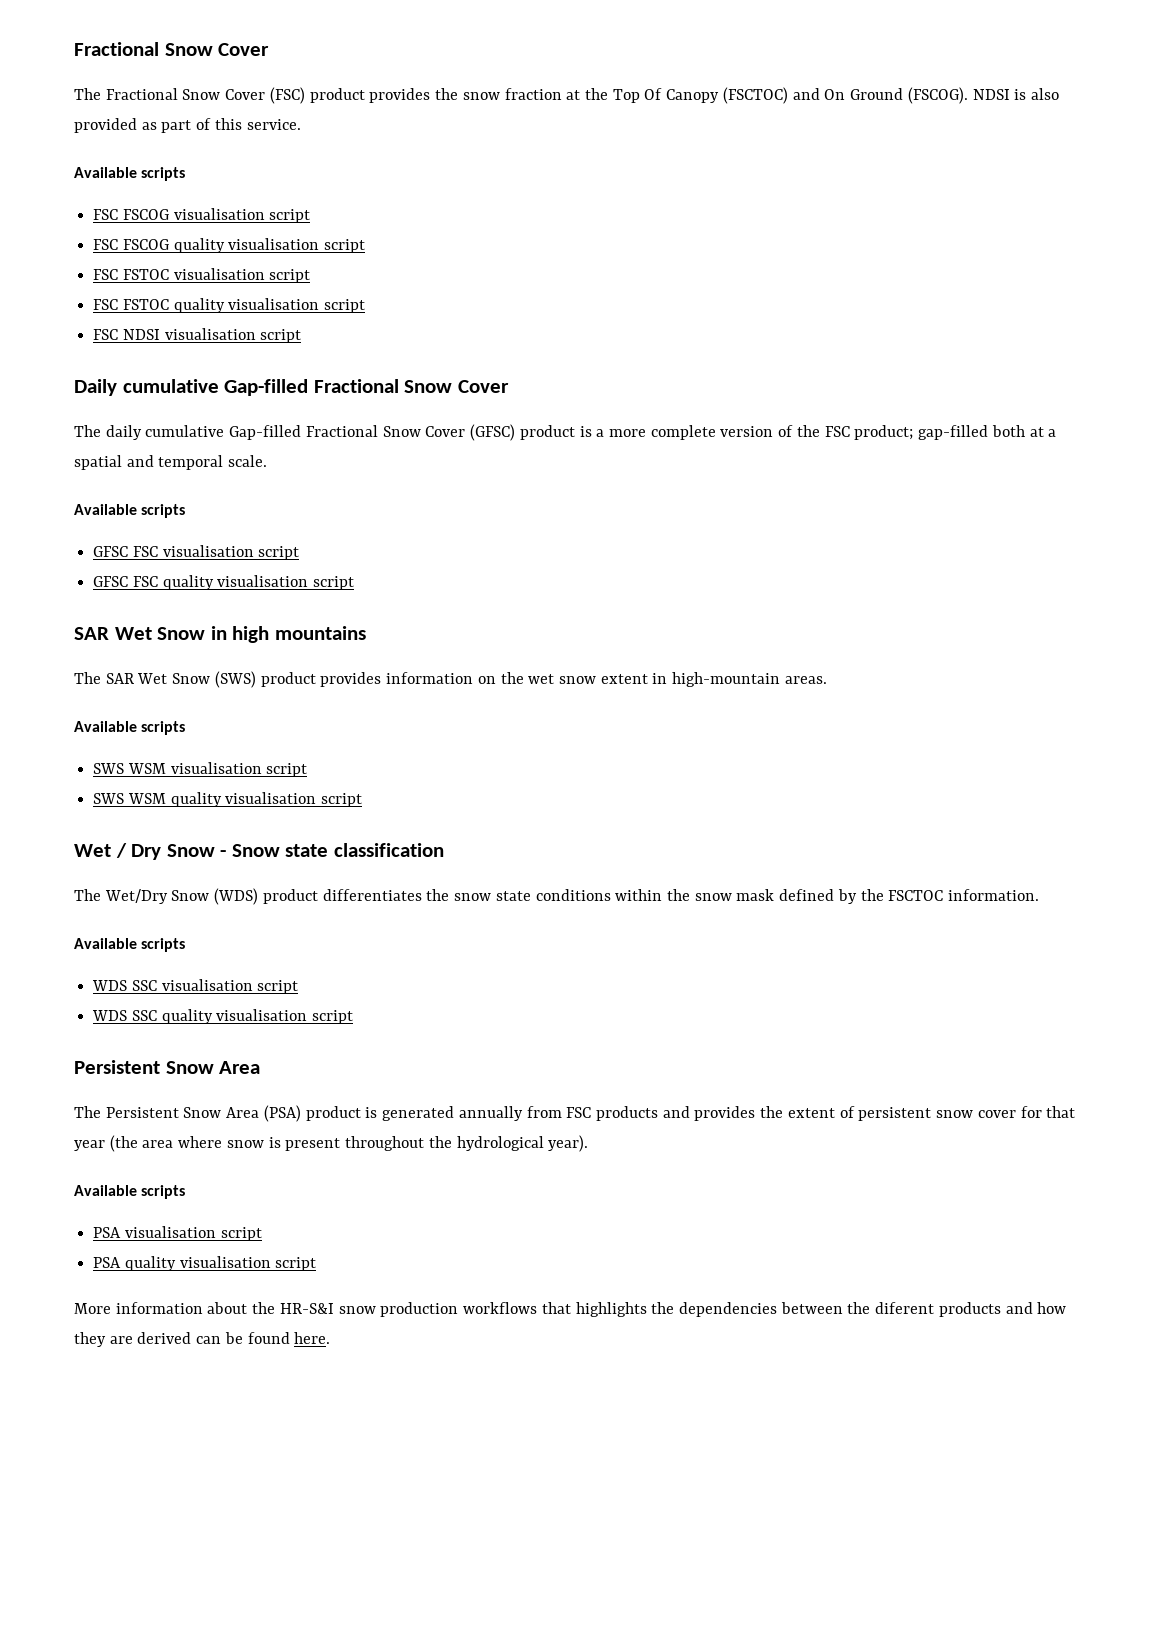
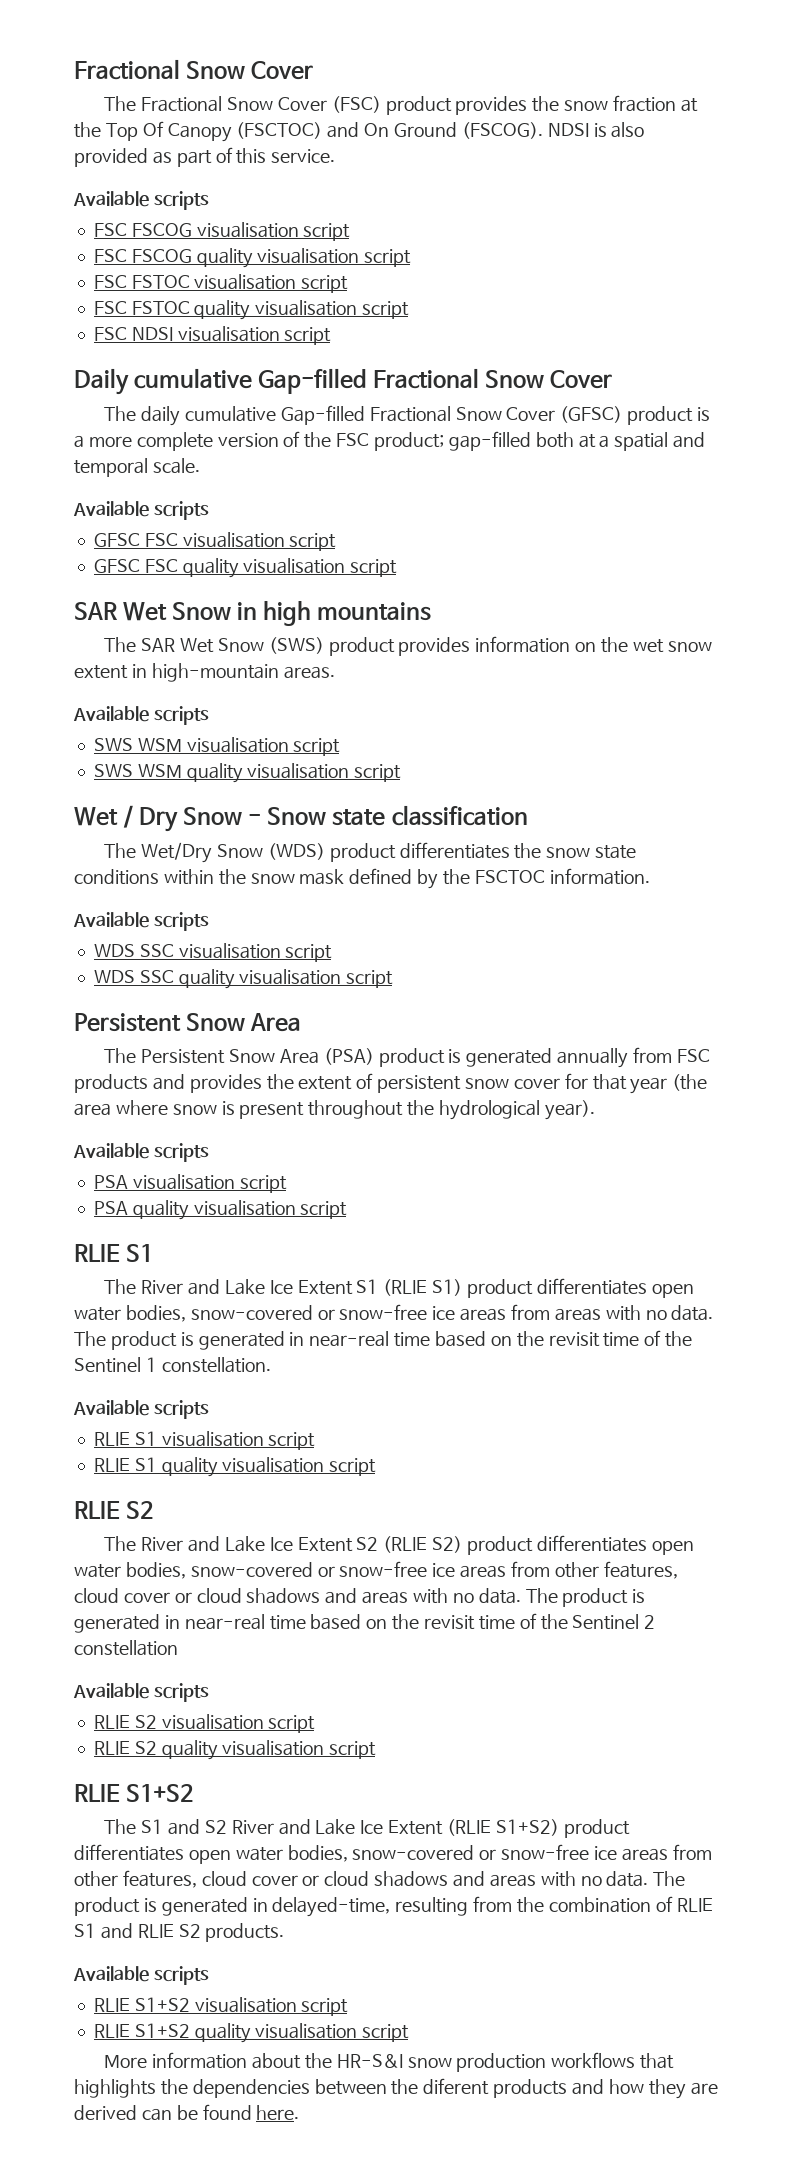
(317, 1264) none -> [74,1244,154,1262] [104,1278,694,1298] [74,1304,714,1322] [74,1330,693,1350] [74,1357,271,1373] [73,1400,209,1419] [93,1431,316,1450] [93,1457,377,1477] [74,1501,154,1519] [104,1535,694,1555] [74,1561,678,1579] [74,1588,646,1607] [74,1613,656,1633] [74,1640,178,1656] [73,1683,209,1702] [93,1714,316,1733] [93,1740,377,1760] [74,1784,194,1802] [104,1819,630,1838] [74,1844,712,1864] [74,1870,686,1888] [74,1896,713,1917] [74,1923,285,1942] [73,1966,209,1985] [93,1997,349,2016] [93,2023,410,2043] // RLIE S1 // The River and Lake Ice Extent S1 (RLIE S1) product differentiates open water bodies, snow-covered or snow-free ice areas from areas with no data. The product is generated in near-real time based on the revisit time of the Sentinel 1 constellation. // Available scripts // RLIE S1 visualisation script // RLIE S1 quality visualisation script // RLIE S2 // The River and Lake Ice Extent S2 (RLIE S2) product differentiates open water bodies, snow-covered or snow-free ice areas from other features, cloud cover or cloud shadows and areas with no data. The product is generated in near-real time based on the revisit time of the Sentinel 2 constellation // Available scripts // RLIE S2 visualisation script // RLIE S2 quality visualisation script // RLIE S1+S2 // The S1 and S2 River and Lake Ice Extent (RLIE S1+S2) product differentiates open water bodies, snow-covered or snow-free ice areas from other features, cloud cover or cloud shadows and areas with no data. The product is generated in delayed-time, resulting from the combination of RLIE S1 and RLIE S2 products. // Available scripts // RLIE S1+S2 visualisation script // RLIE S1+S2 quality visualisation script

